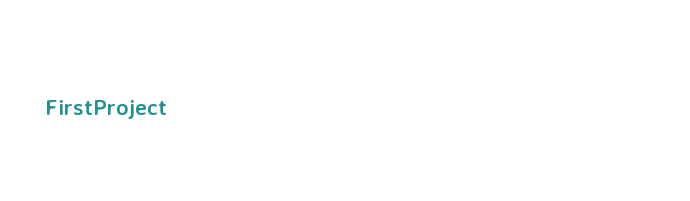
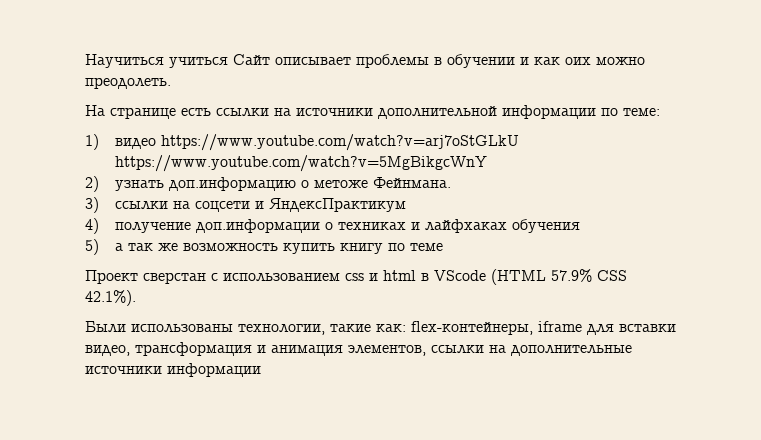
[45,100,167,119] FirstProject -> [85,54,645,68] [85,77,171,89] [85,105,660,119] [85,134,520,151] [115,155,488,172] [85,176,452,192] [85,197,407,213] [85,218,581,234] [85,239,444,255] [85,269,627,285] [85,290,136,306] [85,321,676,335] [85,342,632,356] [85,363,261,377] Научиться учиться Сайт описывает проблемы в обучении и как оих можно преодолеть. // На странице есть ссылки на источники дополнительной информации по теме: // 1) видео https://www.youtube.com/watch?v=arj7oStGLkU https://www.youtube.com/watch?v=5MgBikgcWnY // 2) узнать доп.информацию о метоже Фейнмана. // 3) ссылки на соцсети и ЯндексПрактикум // 4) получение доп.информации о техниках и лайфхаках обучения // 5) а так же возможность купить книгу по теме // Проект сверстан с использованием css и html в VScode (HTML 57.9% CSS 42.1%). // Были использованы технологии, такие как: flex-контейнеры, iframe для вставки видео, трансформация и анимация элементов, ссылки на дополнительные источники информации

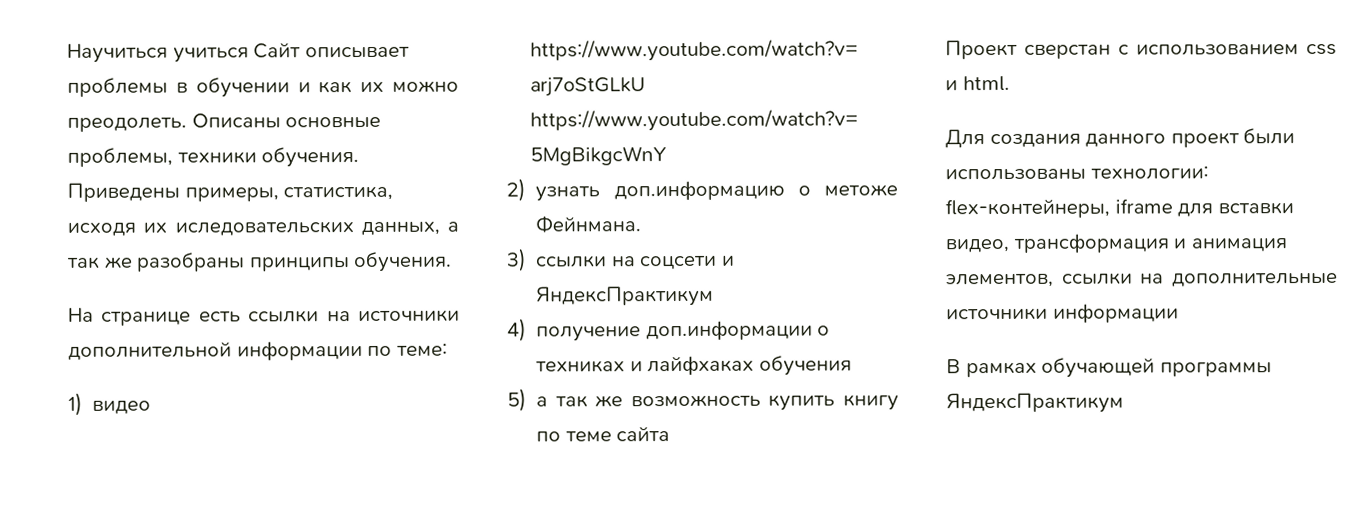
[565,57,591,65] оих -> [360,81,385,93] их
(171, 83) none -> [191,113,382,128] [67,147,360,168] [67,182,394,202] [67,221,459,236] [67,251,453,273] Описаны основные проблемы, техники обучения. Приведены примеры, статистика, исходя их иследовательских данных, а так же разобраны принципы обучения.
(444, 247) none -> [616,426,671,442] сайта
[383,269,627,285] [85,290,136,306] [85,321,406,335] html в VScode (HTML 57.9% CSS 42.1%). // Были использованы технологии, такие как: -> [962,75,1010,92] [945,128,1296,149] [945,166,1209,181] html. // Для создания данного проект были использованы технологии:
(261, 370) none -> [946,357,1272,378] [946,392,1124,414] // В рамках обучающей программы ЯндексПрактикум

